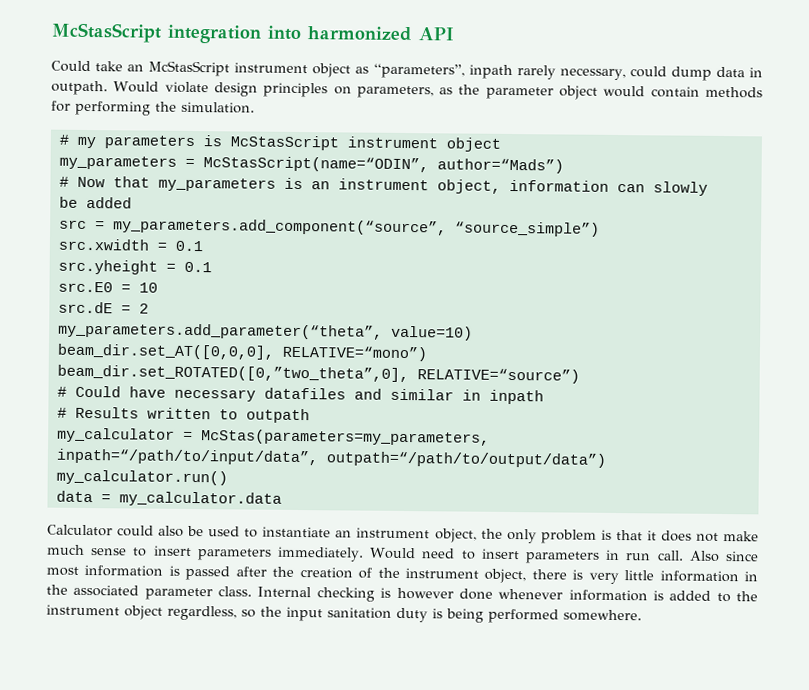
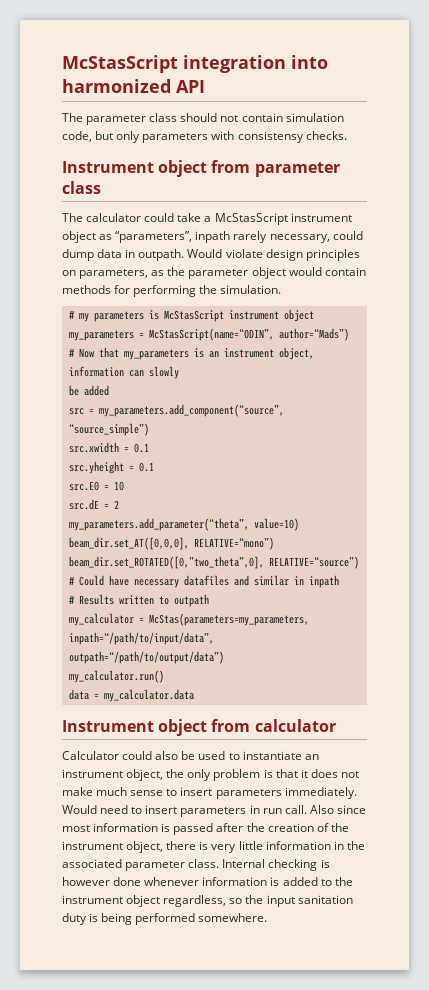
[51,60,145,73] Could take an -> [62,113,344,125] [62,131,347,143] [62,160,340,177] [62,181,101,194] [62,213,212,222] The parameter class should not contain simulation code, but only parameters with consistensy checks. // Instrument object from parameter class // The calculator could take a
(282, 499) none -> [62,719,336,736] // Instrument object from calculator

